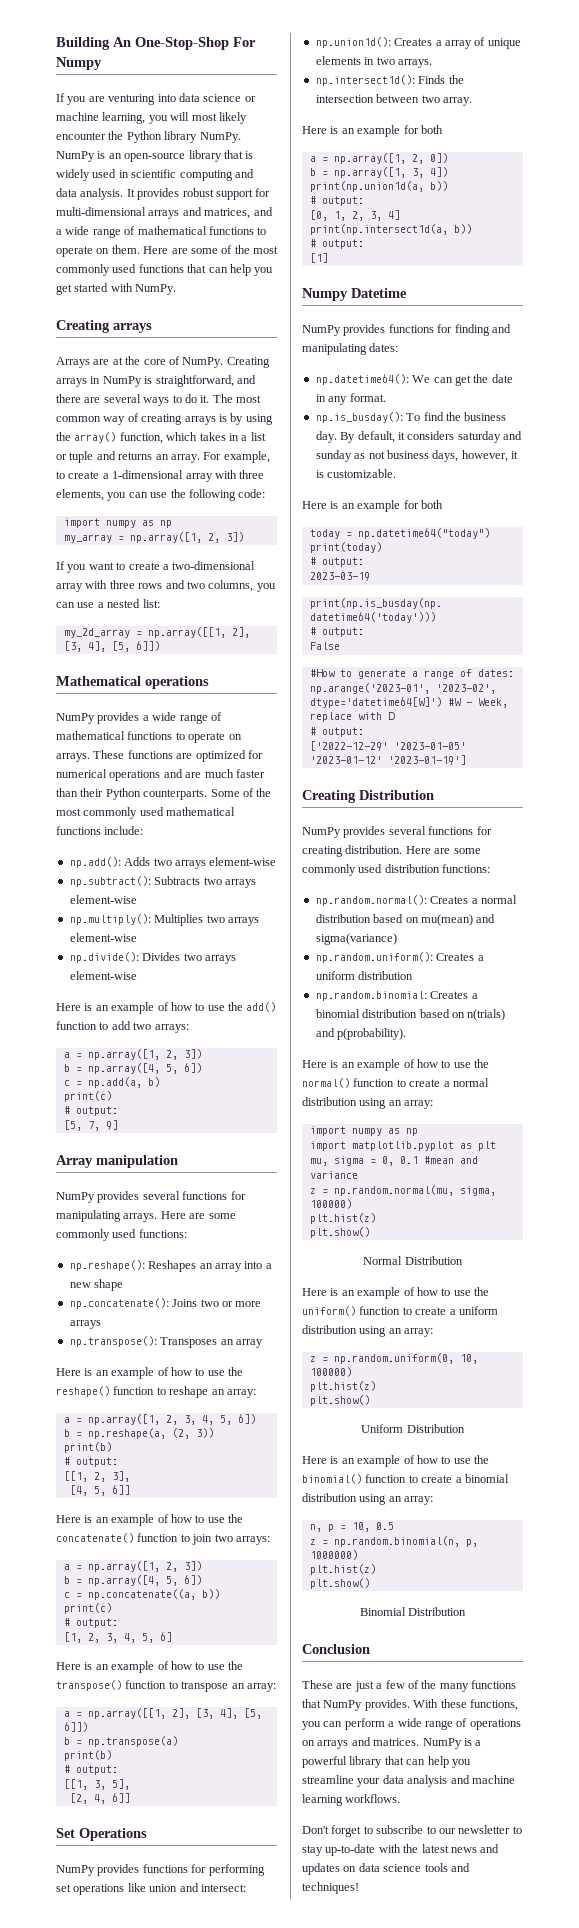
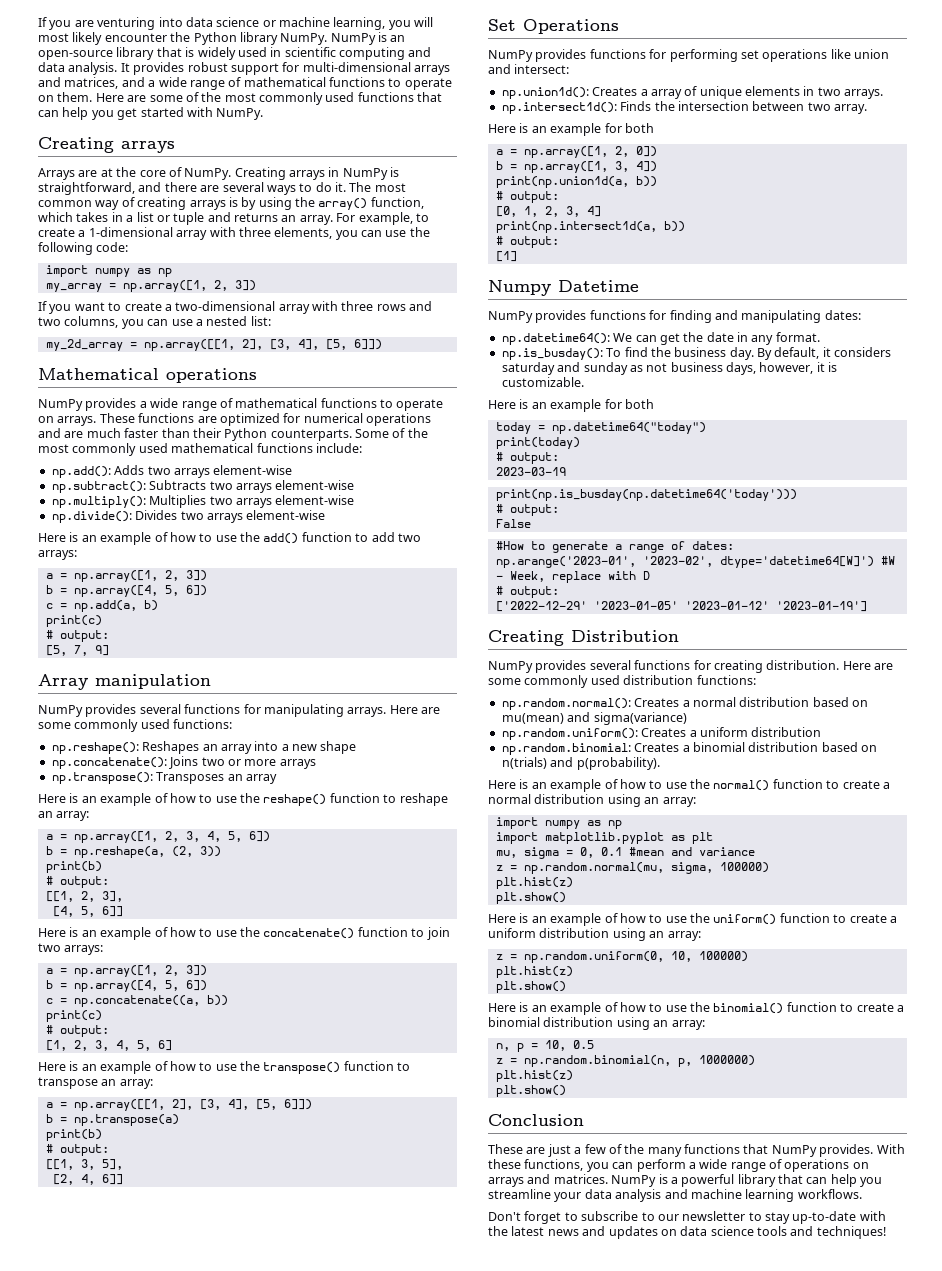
[56,37,256,50] [56,57,102,70] Building An One-Stop-Shop For Numpy // -> (38, 22) none
[363,1256,463,1265] // Normal Distribution -> (566, 898) none
[361,1424,465,1433] // Uniform Distribution -> (566, 987) none
[359,1607,467,1616] // Binomial Distribution -> (566, 1091) none

